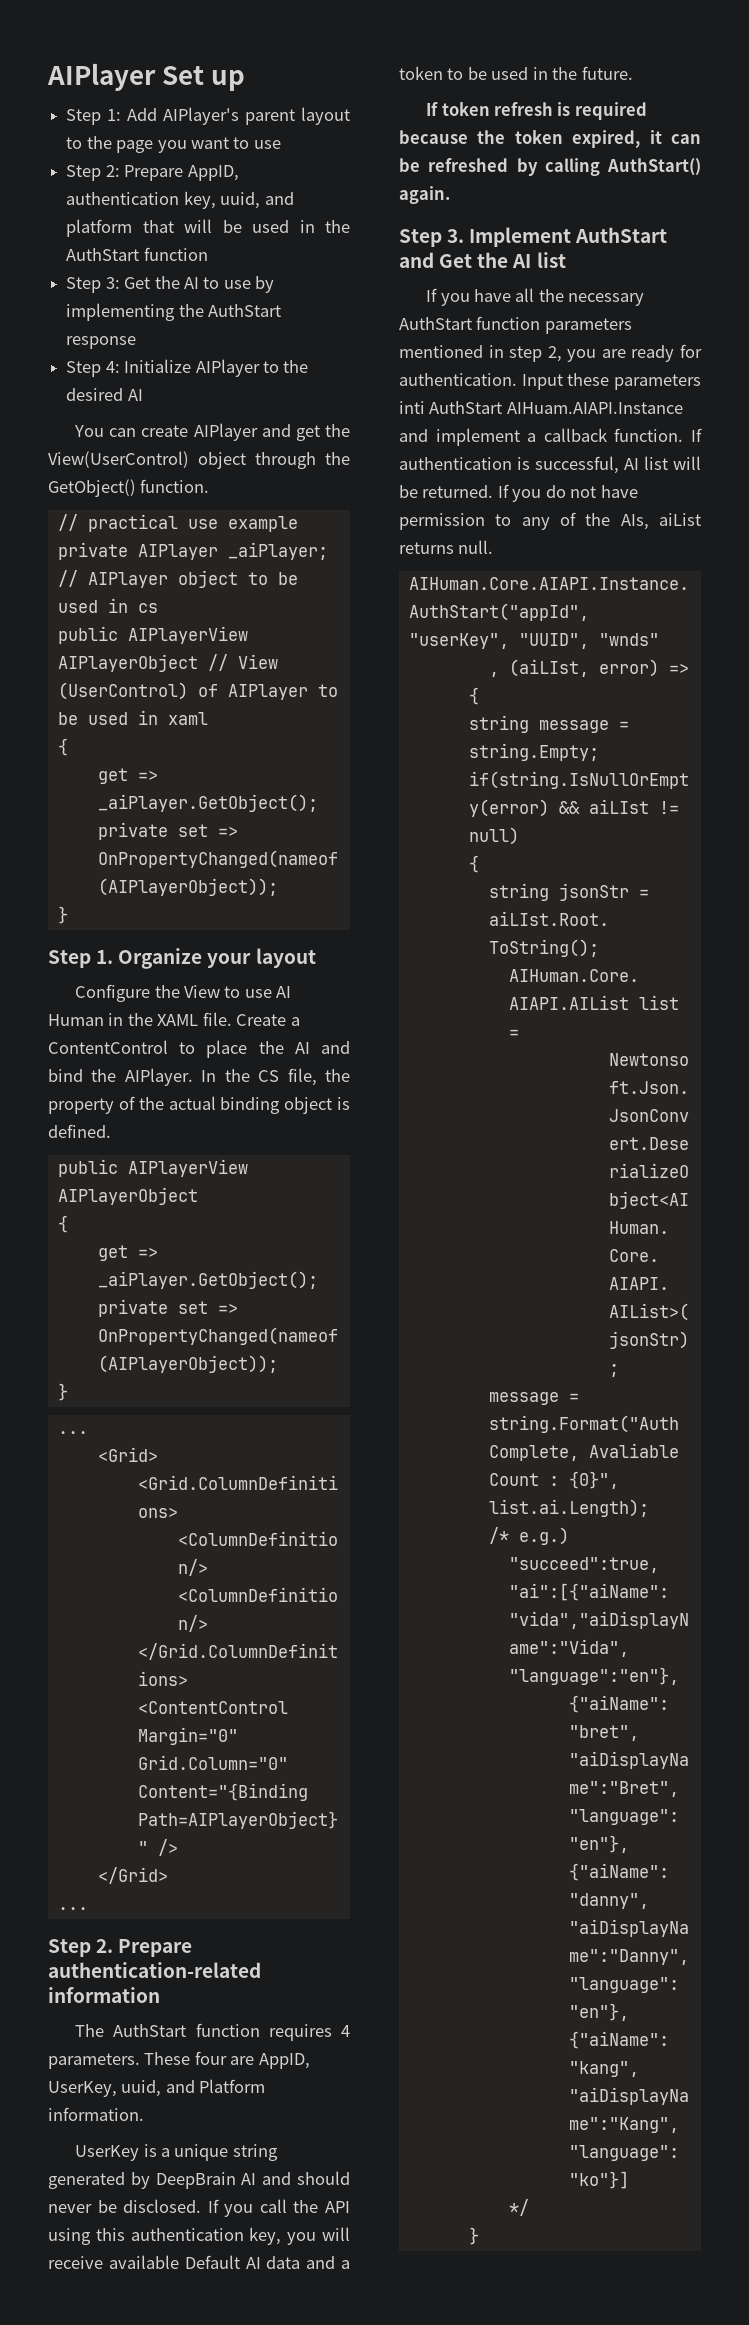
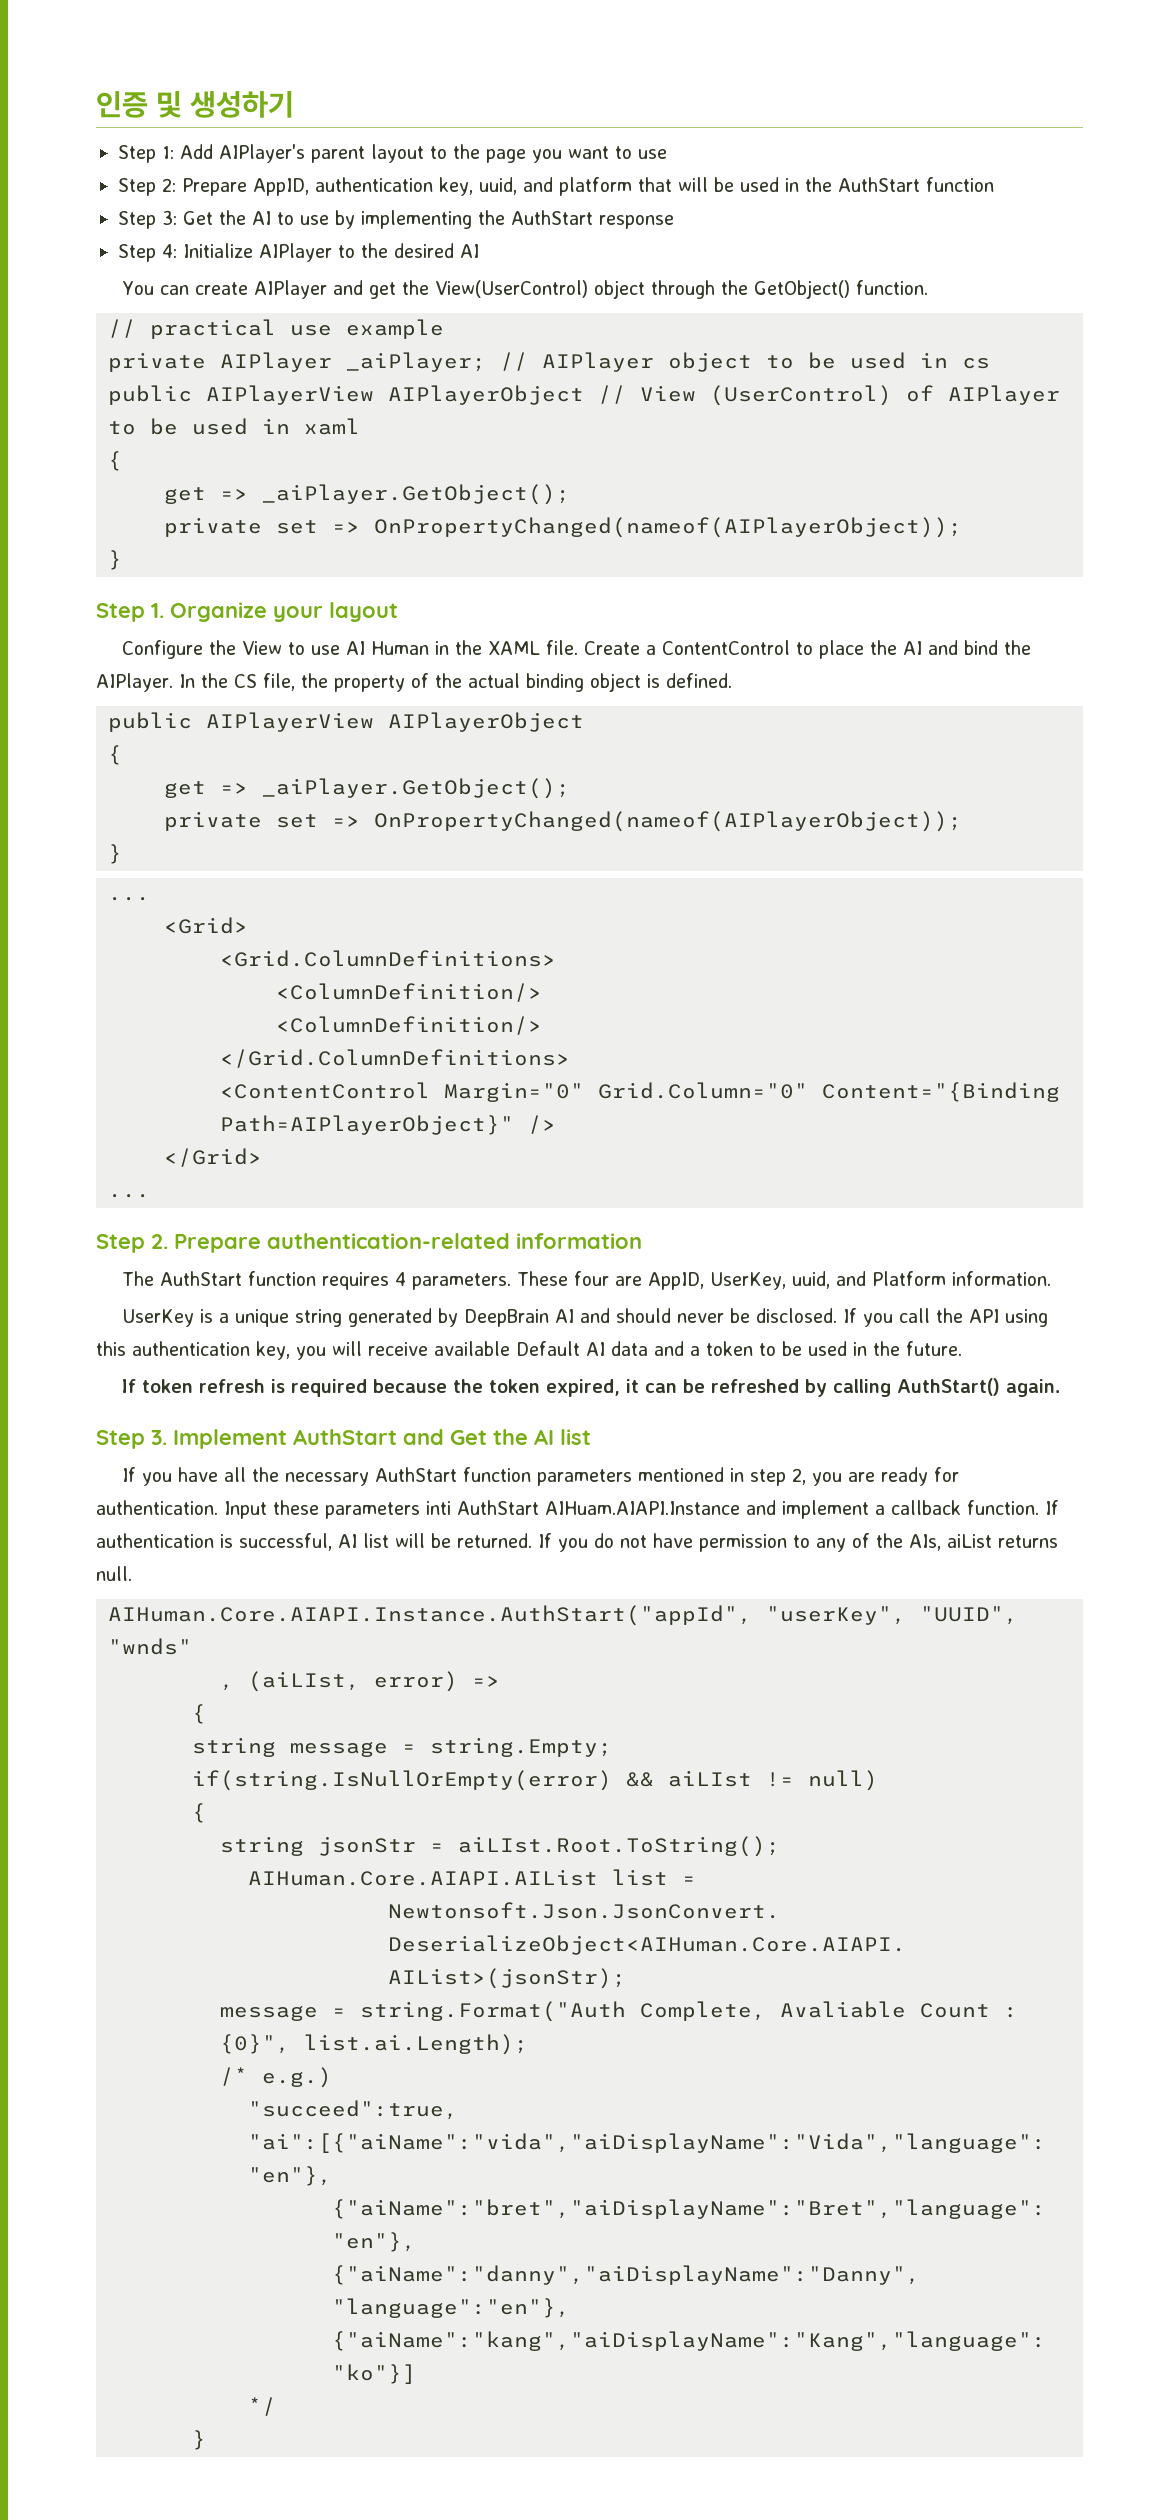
[47,63,246,91] AIPlayer Set up -> [96,91,295,118] 인증 및 생성하기

